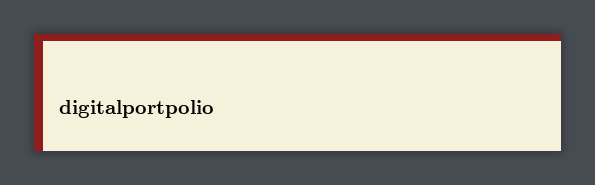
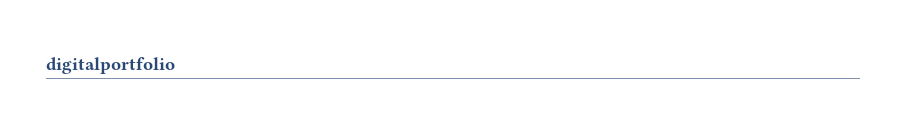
[59,100,214,118] digitalportpolio -> [46,57,175,74] digitalportfolio

